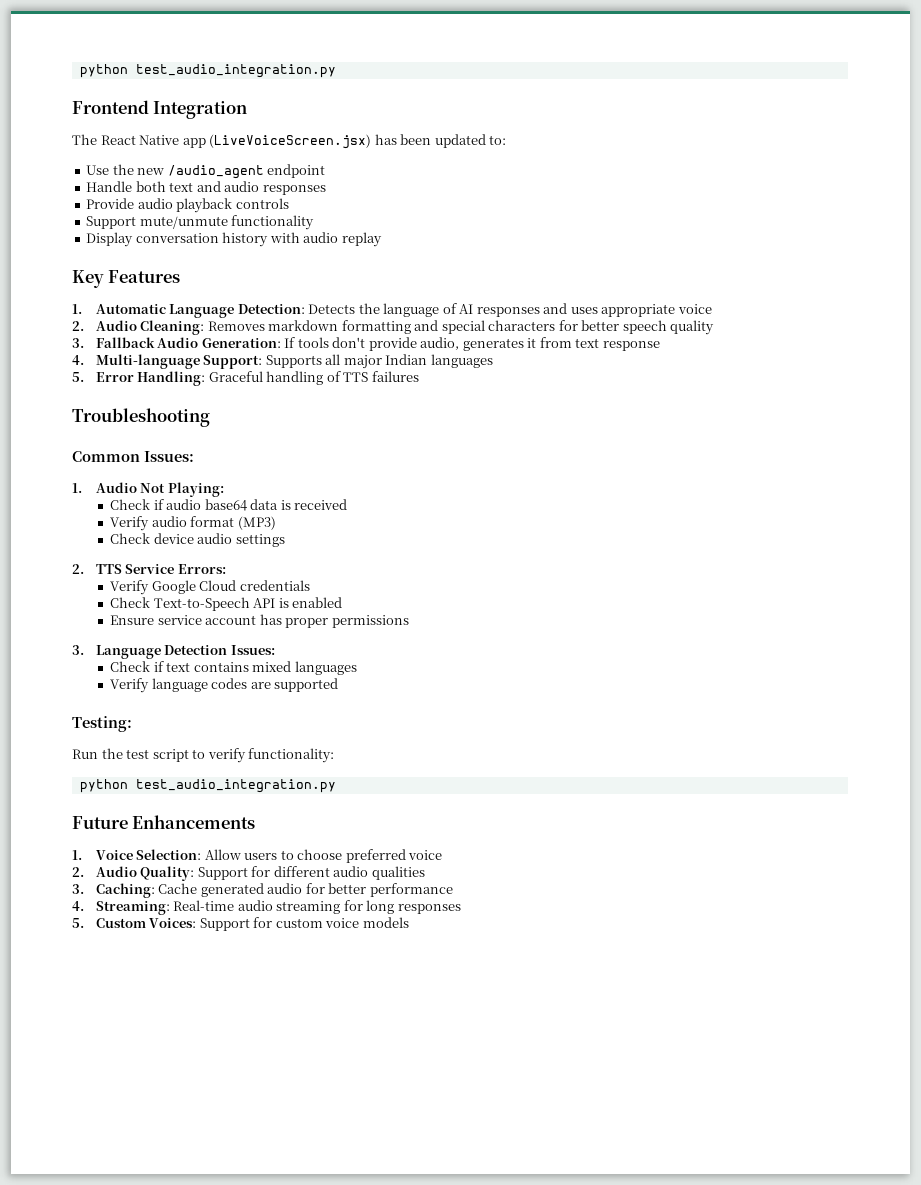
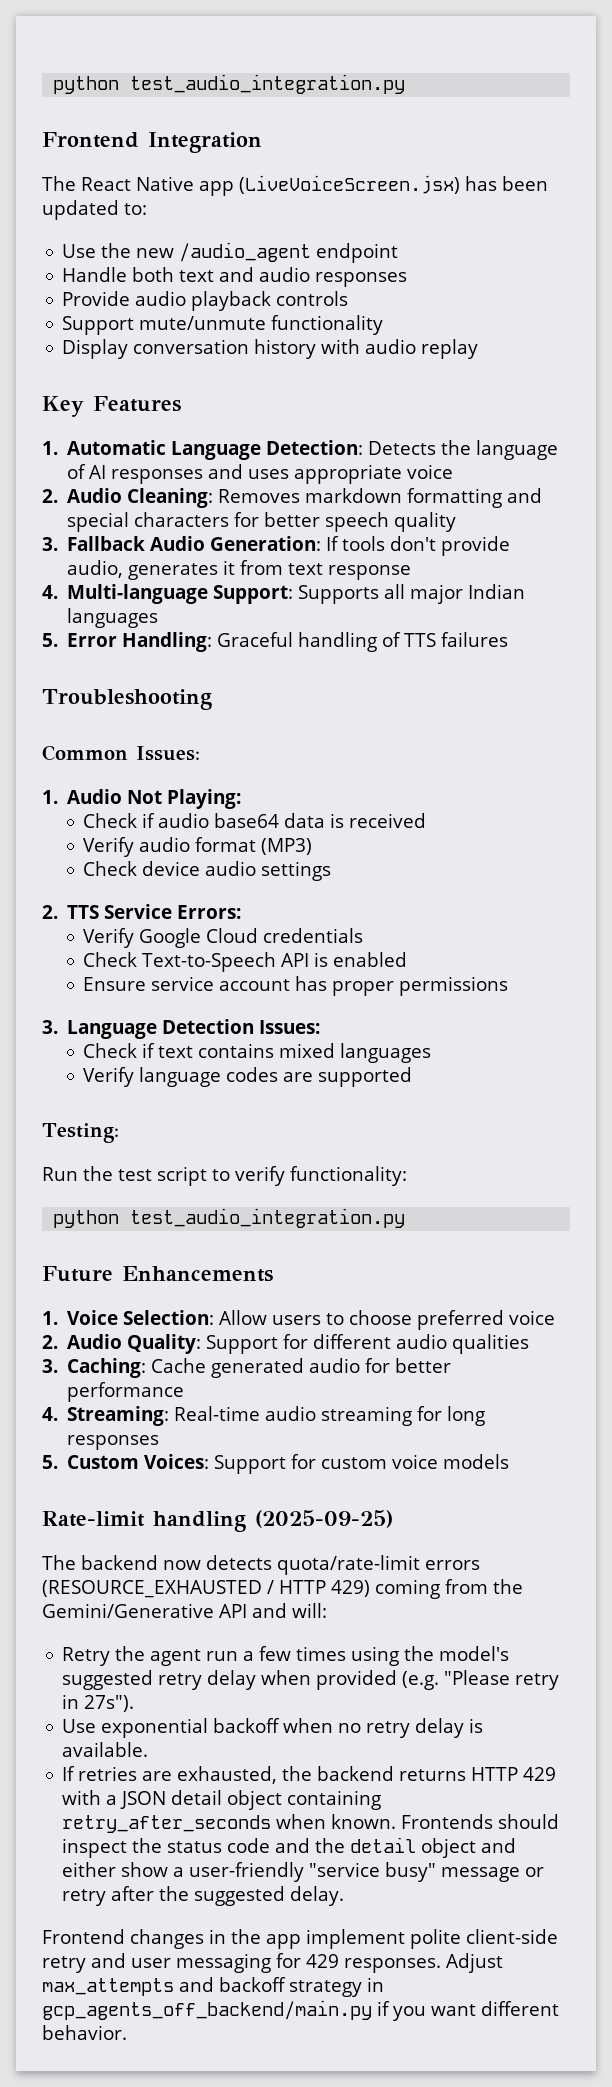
(409, 922) none -> [42,1510,393,1532] [42,1555,480,1575] [42,1579,523,1599] [42,1603,327,1618] [62,1646,510,1666] [62,1670,560,1690] [62,1694,135,1712] [62,1718,484,1738] [62,1742,149,1757] [62,1766,557,1784] [62,1790,382,1810] [62,1814,560,1833] [62,1837,517,1858] [62,1862,545,1882] [62,1886,345,1906] [42,1929,558,1949] [42,1953,503,1973] [42,1977,384,1997] [42,2000,559,2021] [42,2025,127,2040] // Rate-limit handling (2025-09-25) // The backend now detects quota/rate-limit errors (RESOURCE_EXHAUSTED / HTTP 429) coming from the Gemini/Generative API and will: // Retry the agent run a few times using the model's suggested retry delay when provided (e.g. "Please retry in 27s"). // Use exponential backoff when no retry delay is available. // If retries are exhausted, the backend returns HTTP 429 with a JSON detail object containing retry_after_seconds when known. Frontends should inspect the status code and the detail object and either show a user-friendly "service busy" message or retry after the suggested delay. // Frontend changes in the app implement polite client-side retry and user messaging for 429 responses. Adjust max_attempts and backoff strategy in gcp_agents_off_backend/main.py if you want different behavior.

